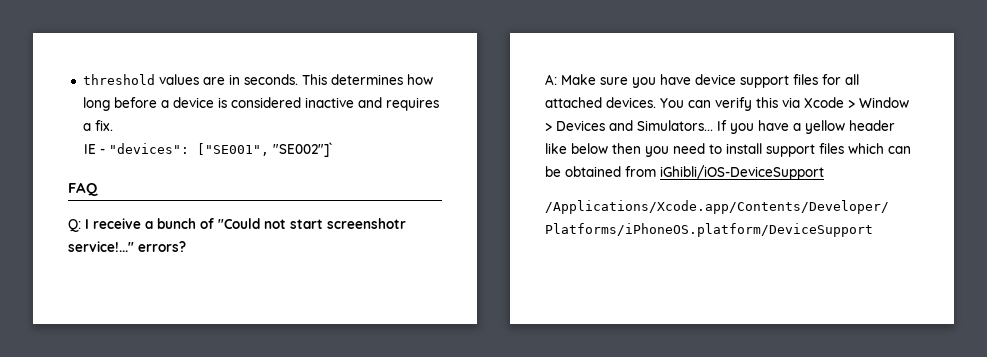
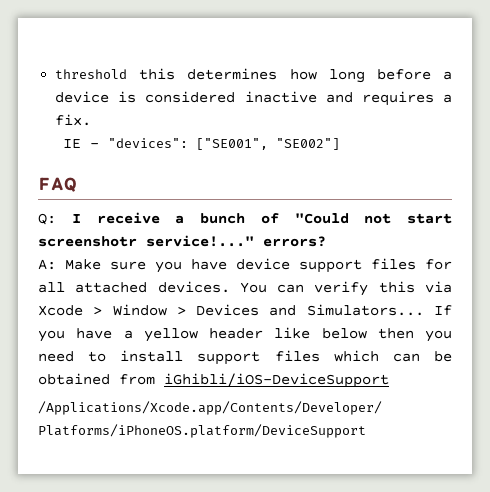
[158,74,327,85] values are in seconds. This -> [139,68,176,80] this
[273,142,333,157] "SE002"]` -> [275,138,340,150] "SE002"]

